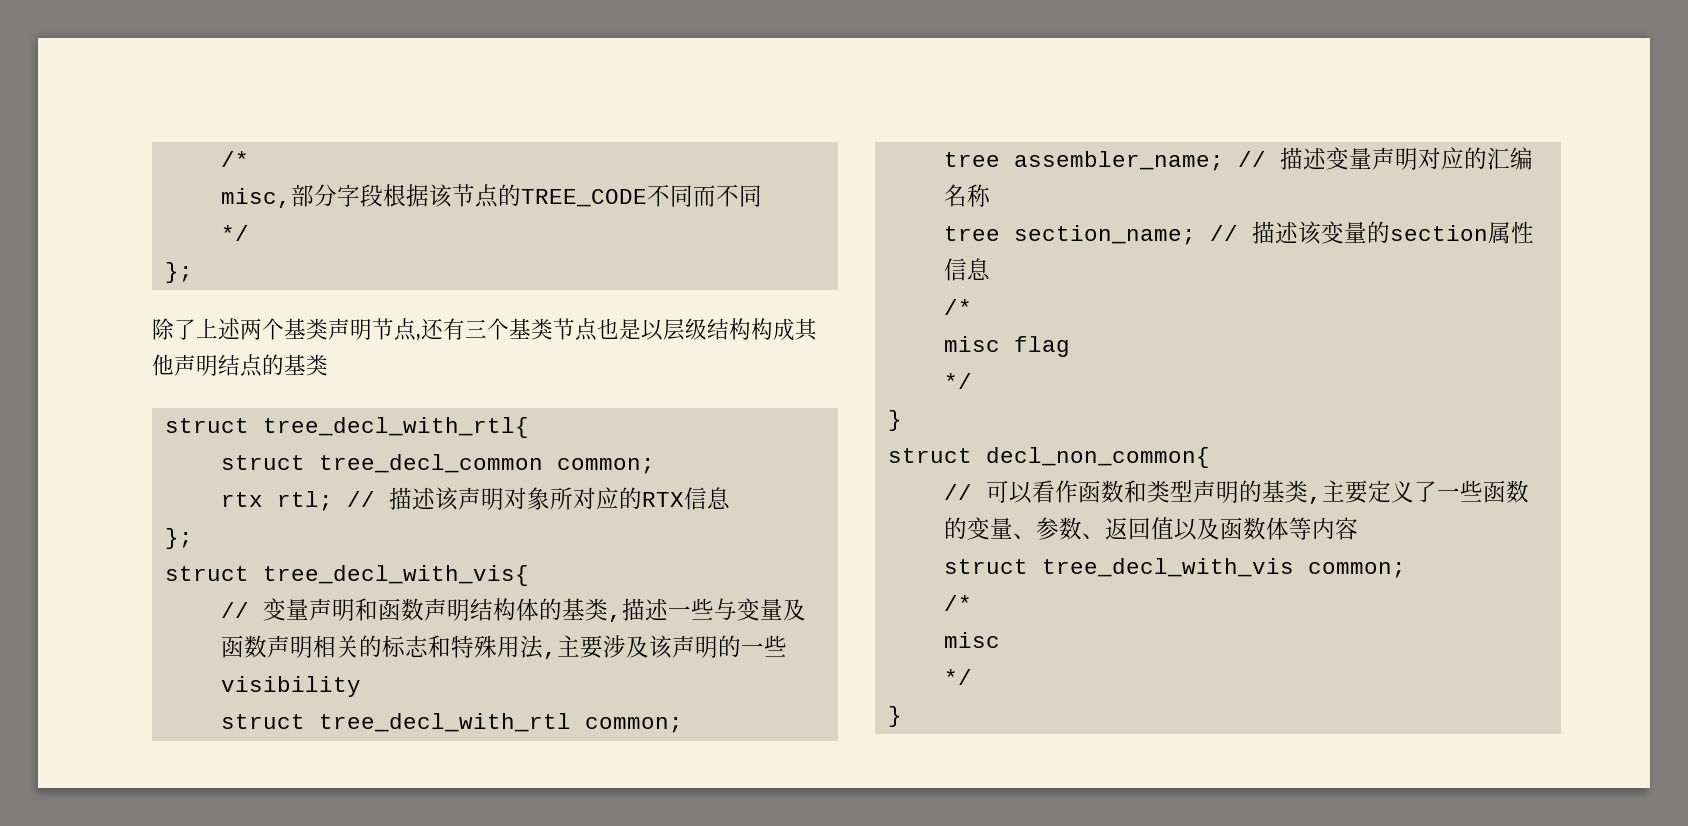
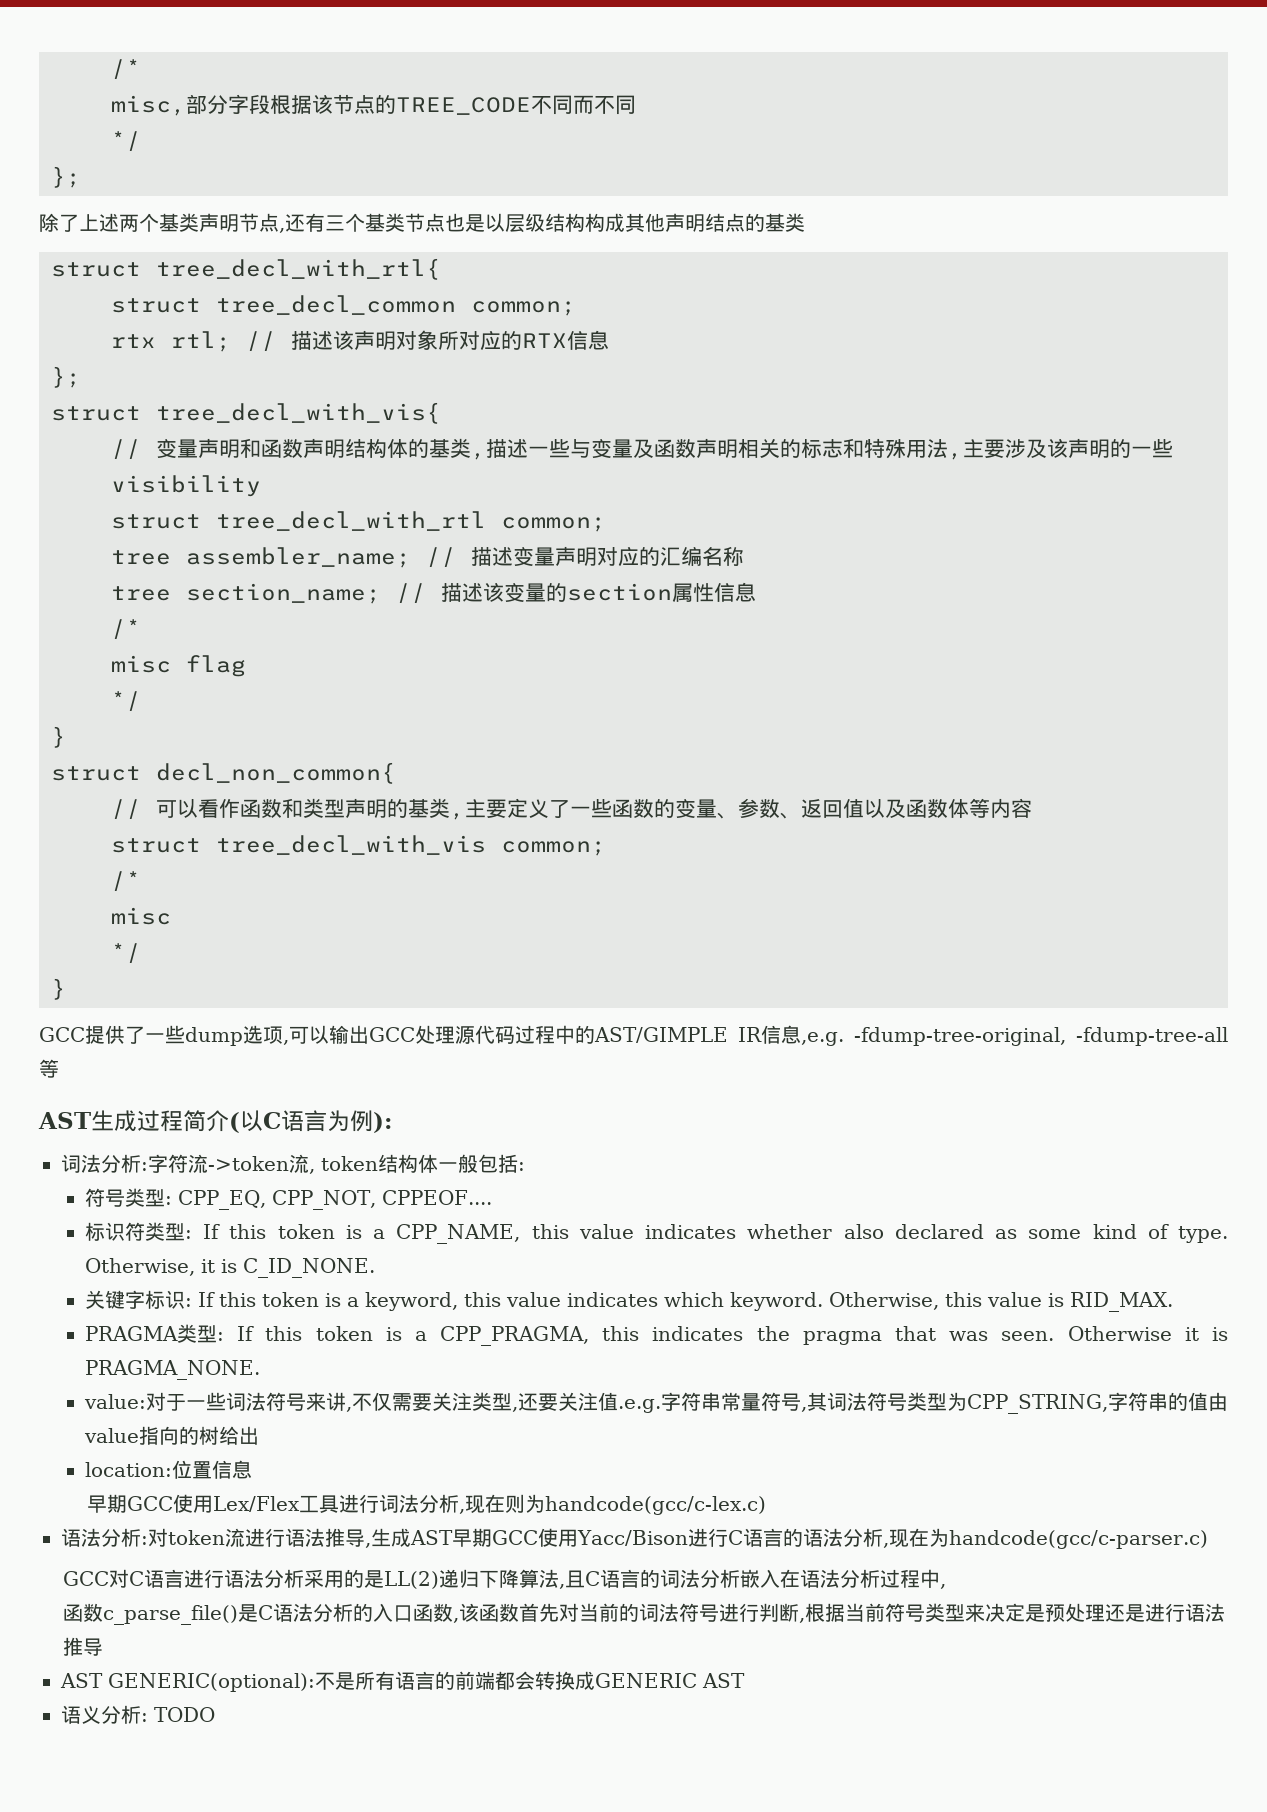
(902, 716) none -> [39,1025,1228,1046] [39,1059,59,1078] [38,1110,392,1133] [61,1154,525,1174] [84,1188,492,1210] [84,1222,1228,1244] [84,1258,375,1278] [84,1290,1173,1312] [84,1324,1228,1346] [84,1360,260,1380] [83,1392,1228,1414] [83,1426,259,1445] [84,1460,252,1479] [86,1494,766,1515] [61,1528,1208,1549] [62,1569,946,1589] [62,1603,1225,1625] [62,1637,103,1656] [60,1671,745,1692] [61,1705,215,1724] // GCC提供了一些dump选项,可以输出GCC处理源代码过程中的AST/GIMPLE IR信息,e.g. -fdump-tree-original, -fdump-tree-all等 // AST生成过程简介(以C语言为例): // 词法分析:字符流->token流, token结构体一般包括: // 符号类型: CPP_EQ, CPP_NOT, CPPEOF.... // 标识符类型: If this token is a CPP_NAME, this value indicates whether also declared as some kind of type. Otherwise, it is C_ID_NONE. // 关键字标识: If this token is a keyword, this value indicates which keyword. Otherwise, this value is RID_MAX. // PRAGMA类型: If this token is a CPP_PRAGMA, this indicates the pragma that was seen. Otherwise it is PRAGMA_NONE. // value:对于一些词法符号来讲,不仅需要关注类型,还要关注值.e.g.字符串常量符号,其词法符号类型为CPP_STRING,字符串的值由value指向的树给出 // location:位置信息 // 早期GCC使用Lex/Flex工具进行词法分析,现在则为handcode(gcc/c-lex.c) // 语法分析:对token流进行语法推导,生成AST早期GCC使用Yacc/Bison进行C语言的语法分析,现在为handcode(gcc/c-parser.c) // GCC对C语言进行语法分析采用的是LL(2)递归下降算法,且C语言的词法分析嵌入在语法分析过程中, // 函数c_parse_file()是C语法分析的入口函数,该函数首先对当前的词法符号进行判断,根据当前符号类型来决定是预处理还是进行语法推导 // AST GENERIC(optional):不是所有语言的前端都会转换成GENERIC AST // 语义分析: TODO

